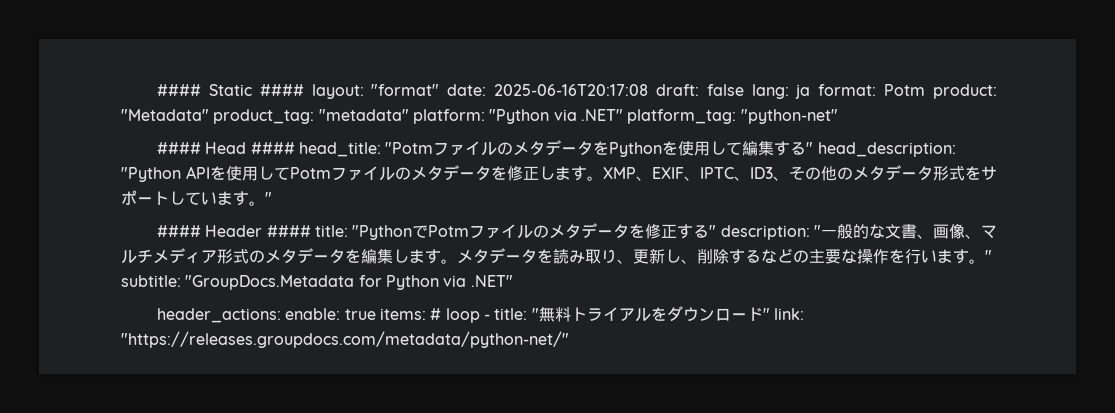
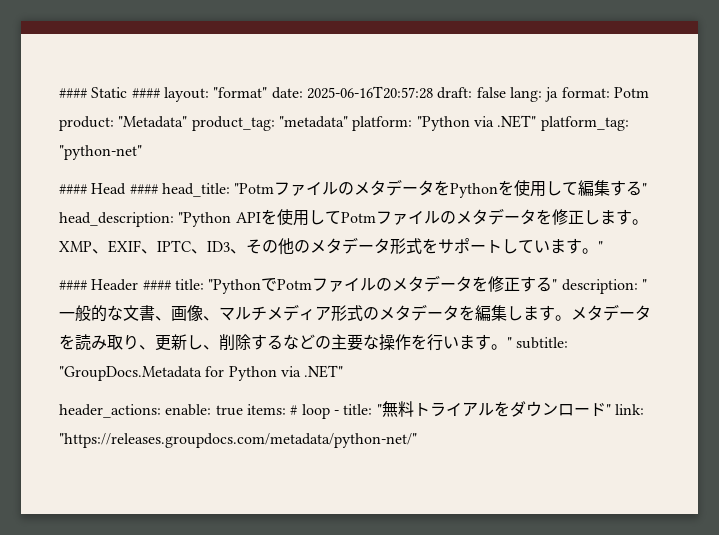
[494,84,649,96] 2025-06-16T20:17:08 -> [306,86,433,99] 2025-06-16T20:57:28

